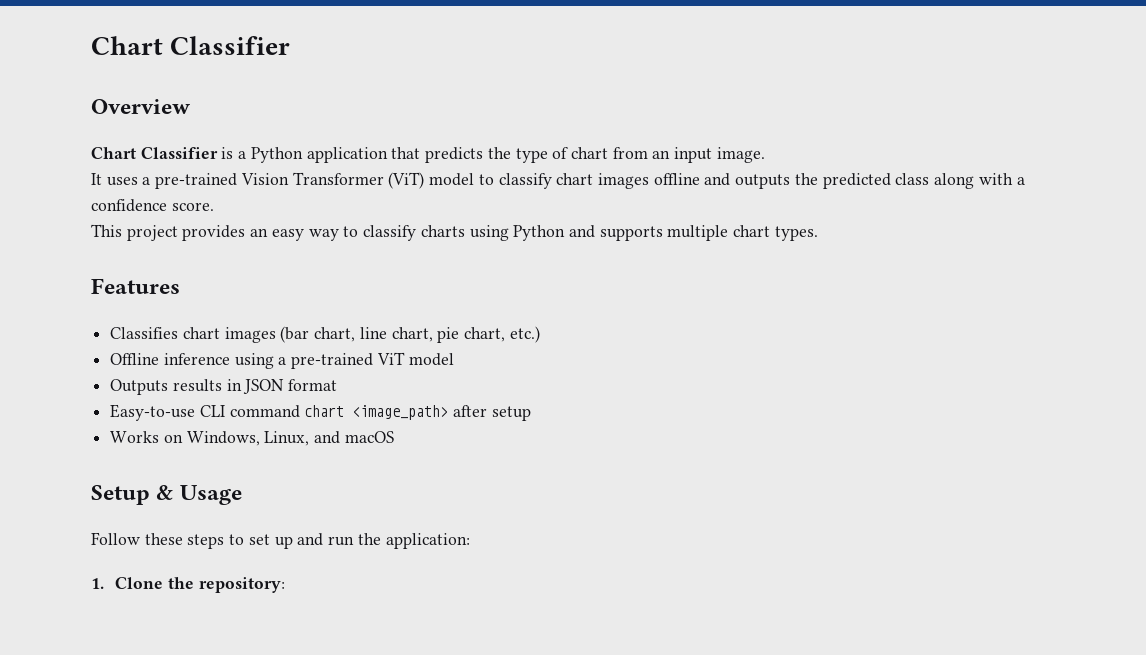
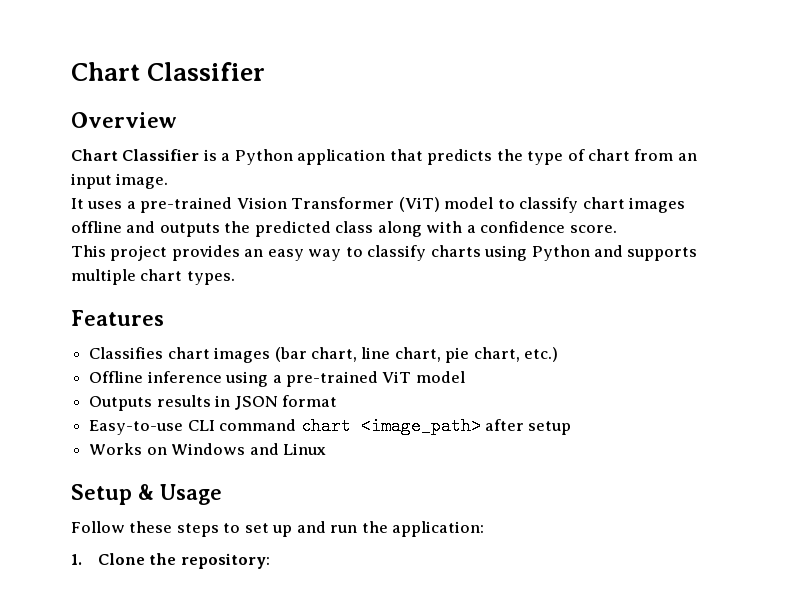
[186,431,394,446] Windows, Linux, and macOS -> [171,443,326,455] Windows and Linux

